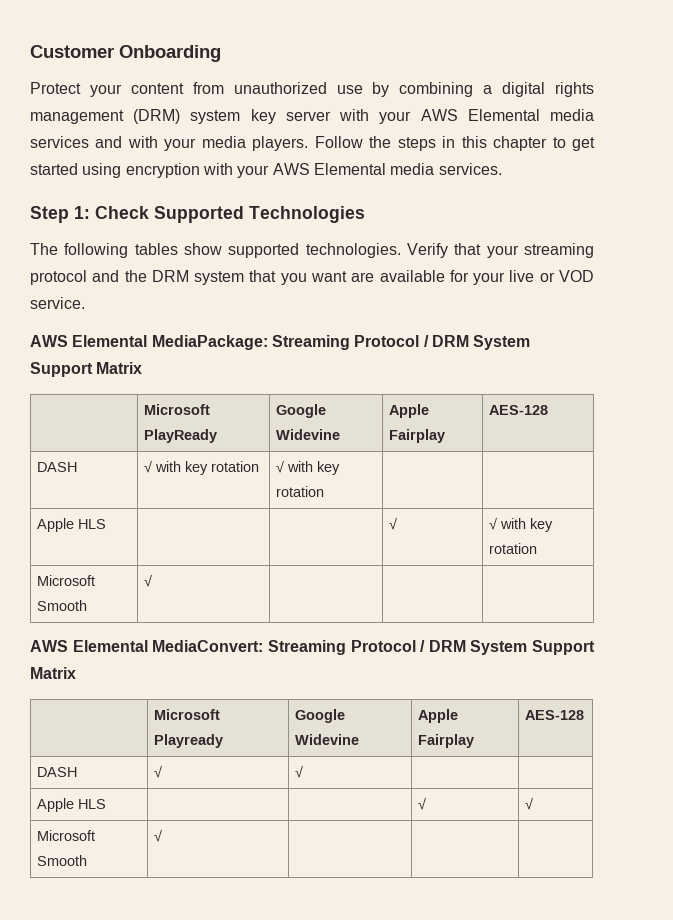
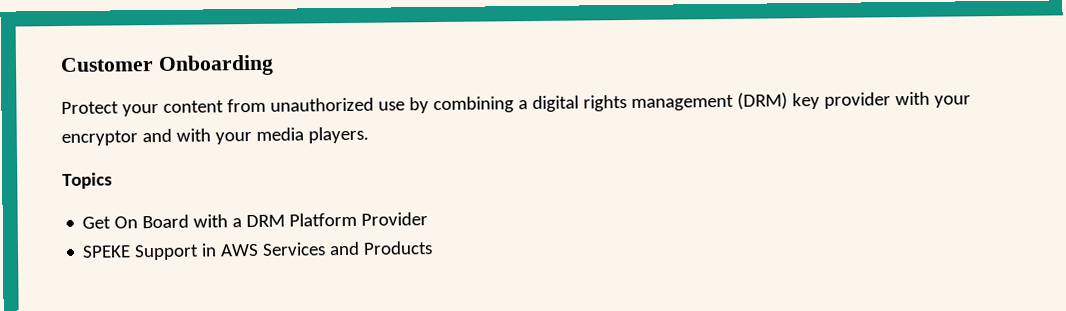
[190,109,594,124] [30,136,89,148] system key server with your AWS Elemental media services -> [791,91,971,110] [61,130,138,147] key provider with your encryptor
[314,136,595,151] [30,163,502,178] [30,206,365,223] [30,243,594,258] [30,270,594,285] [30,297,85,309] [30,335,531,350] [30,362,143,377] [144,404,211,415] [144,429,218,443] [276,404,327,418] [276,429,341,440] [389,404,430,418] [389,429,446,443] [489,405,549,415] [37,462,78,472] [144,460,260,475] [276,460,341,475] [276,486,325,497] [37,518,107,532] [389,517,398,530] [489,517,554,532] [489,543,538,554] [37,575,96,586] [37,600,88,611] [144,574,153,587] [30,640,595,655] [30,667,76,679] [154,709,221,720] [154,734,224,748] [295,709,346,723] [295,734,360,745] [418,709,459,723] [418,734,475,748] [525,710,585,720] [37,767,78,777] [154,765,163,778] [295,765,304,778] [37,798,107,812] [418,797,427,810] [525,797,534,810] [37,830,96,841] [37,855,88,866] [154,829,163,842] Follow the steps in this chapter to get started using encryption with your AWS Elemental media services. // Step 1: Check Supported Technologies // The following tables show supported technologies. Verify that your streaming protocol and the DRM system that you want are available for your live or VOD service. // AWS Elemental MediaPackage: Streaming Protocol / DRM System Support Matrix // | Microsoft PlayReady | Google Widevine | Apple Fairplay | AES-128 // DASH | √ with key rotation | √ with key rotation | | // Apple HLS | | | √ | √ with key rotation // Microsoft Smooth | √ | | | // AWS Elemental MediaConvert: Streaming Protocol / DRM System Support Matrix // | Microsoft Playready | Google Widevine | Apple Fairplay | AES-128 // DASH | √ | √ | | // Apple HLS | | | √ | √ // Microsoft Smooth | √ | | | -> [62,172,113,190] [82,212,429,229] [82,241,434,261] // Topics // Get On Board with a DRM Platform Provider // SPEKE Support in AWS Services and Products

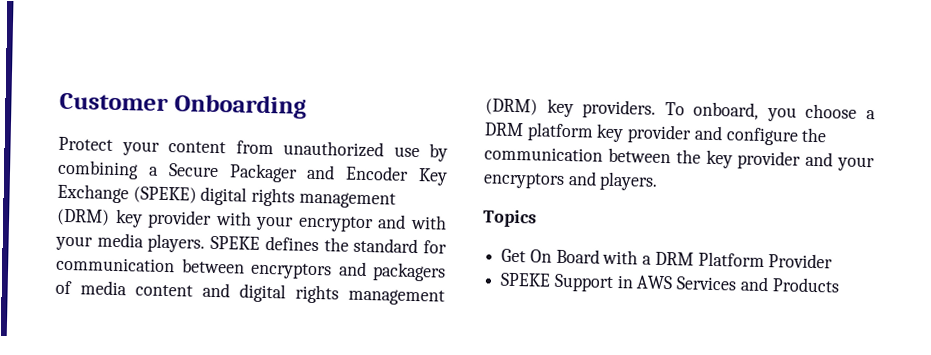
(528, 105) none -> [167,163,448,186] [57,183,197,204] Secure Packager and Encoder Key Exchange (SPEKE)
(369, 135) none -> [210,235,448,254] [56,256,446,282] [55,280,445,306] [485,98,876,122] [484,122,828,146] [484,146,875,172] [483,171,659,191] SPEKE defines the standard for communication between encryptors and packagers of media content and digital rights management (DRM) key providers. To onboard, you choose a DRM platform key provider and configure the communication between the key provider and your encryptors and players.

